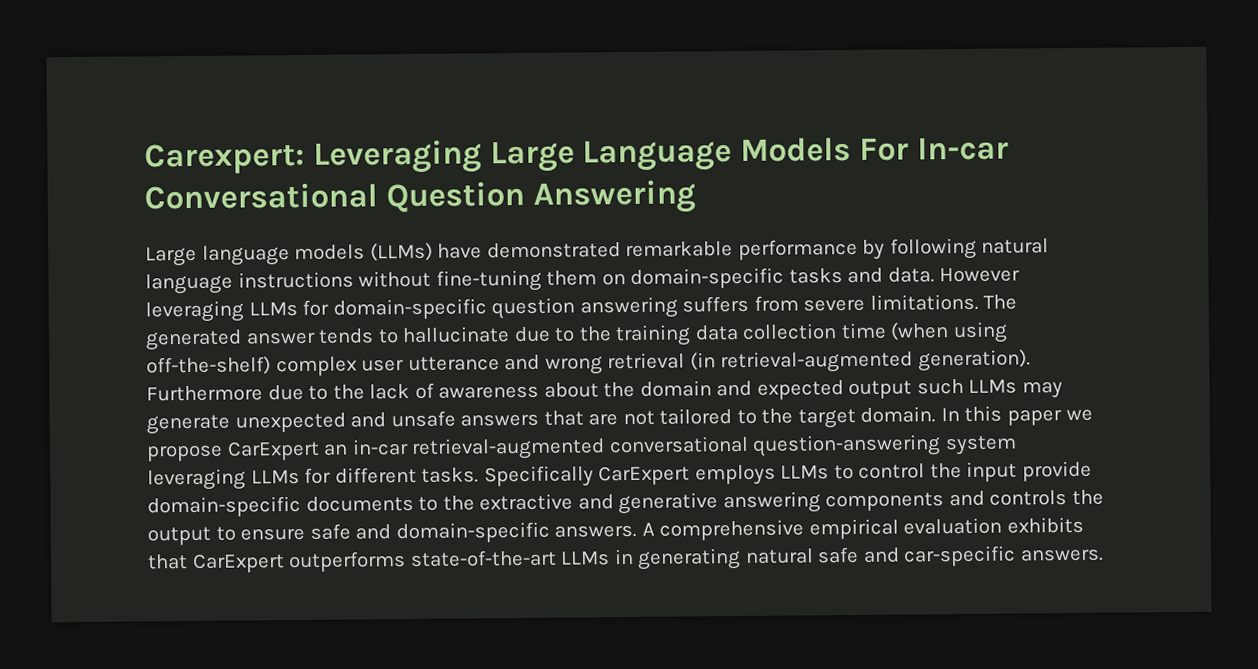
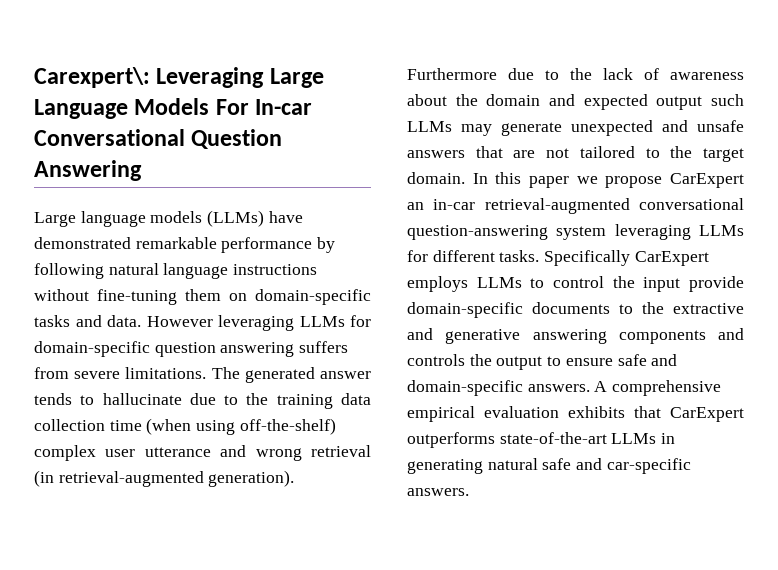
[144,142,305,175] Carexpert: -> [34,67,150,88] Carexpert\:

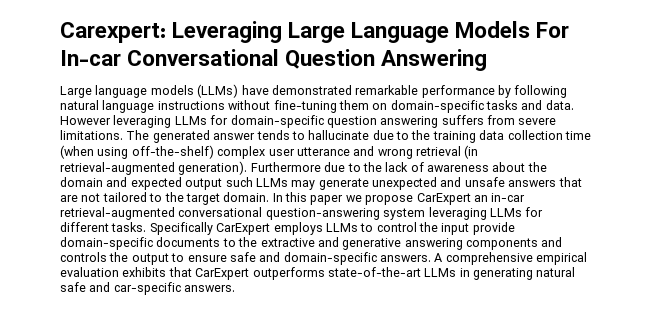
[34,67,150,88] Carexpert\: -> [60,22,166,43] Carexpert:

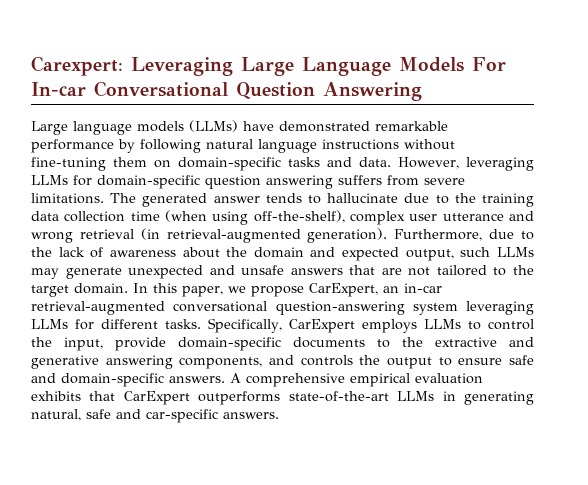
[60,116,111,125] However -> [398,157,459,169] However,
[131,145,214,159] off-the-shelf) -> [253,210,345,223] off-the-shelf),
[250,162,321,172] Furthermore -> [394,229,483,241] Furthermore,
[185,178,223,190] output -> [405,249,454,261] output,
[310,195,344,205] paper -> [182,286,223,297] paper,
[416,193,471,205] CarExpert -> [309,283,378,297] CarExpert,
[149,222,213,235] Specifically -> [208,318,283,333] Specifically,
[441,223,470,235] input -> [64,337,103,351] input,
[466,238,538,250] components -> [179,357,263,369] components,
[536,267,576,277] natural -> [31,409,81,421] natural,

